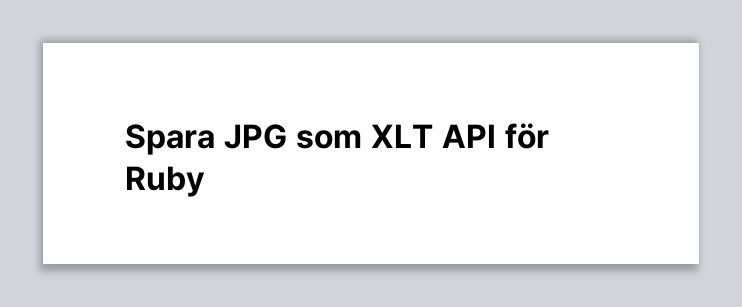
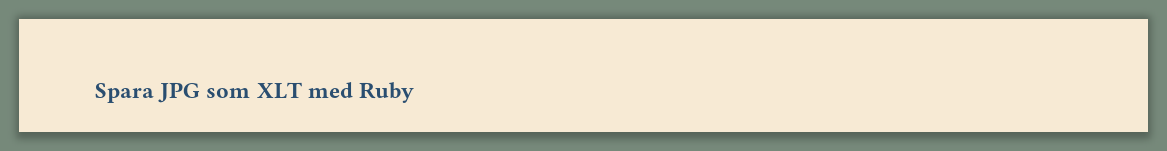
[441,123,549,149] API för -> [307,82,353,98] med

